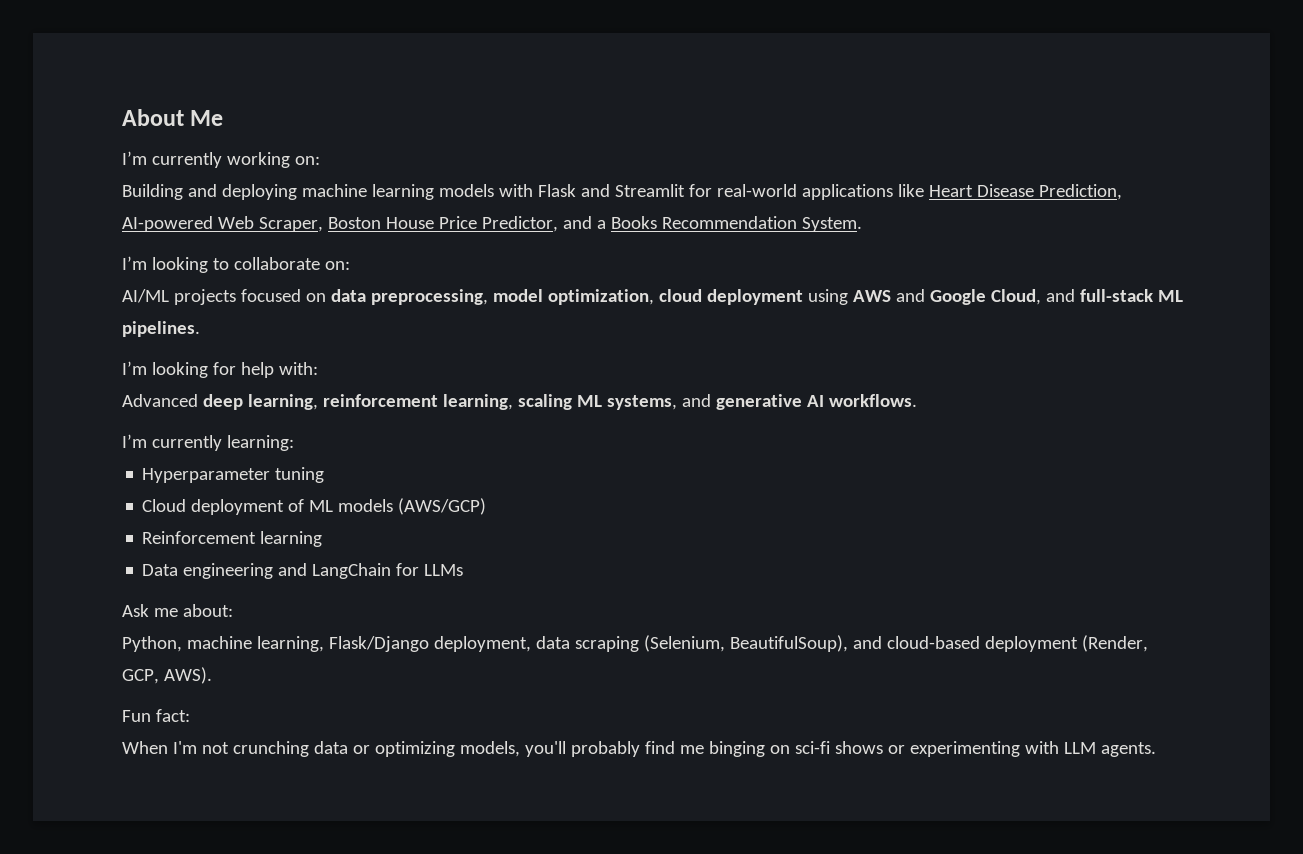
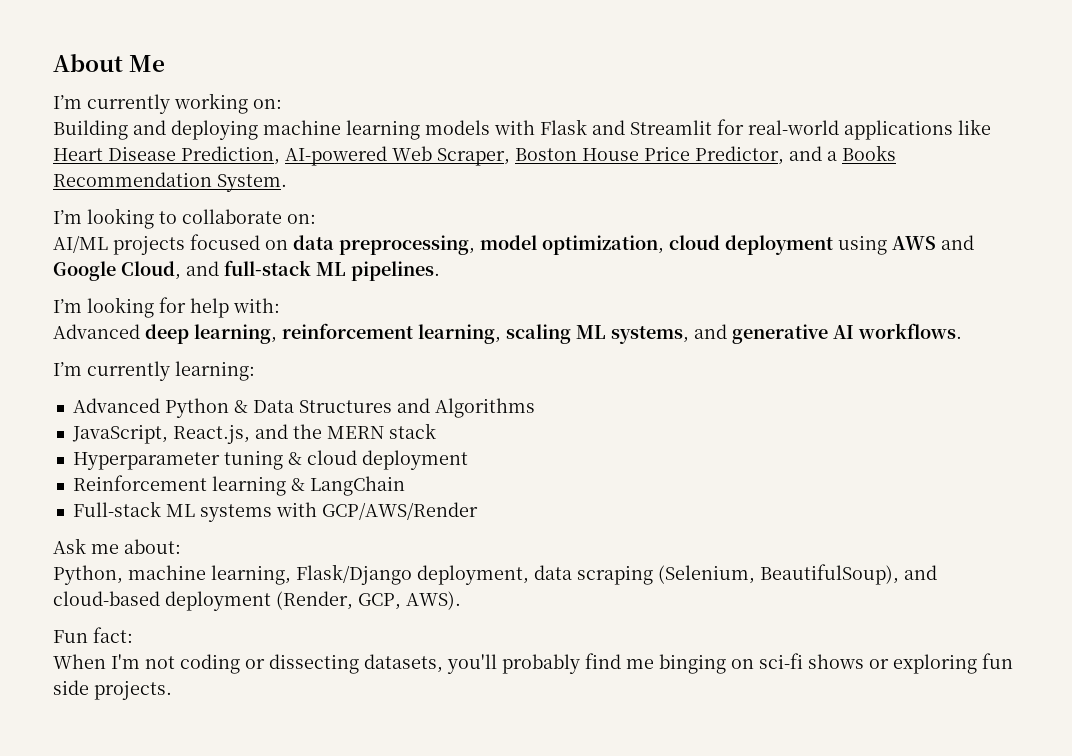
(294, 443) none -> [72,398,535,418] [71,423,436,444] // Advanced Python & Data Structures and Algorithms // JavaScript, React.js, and the MERN stack
[142,498,487,515] [142,531,323,547] [142,563,464,579] // Cloud deployment of ML models (AWS/GCP) // Reinforcement learning // Data engineering and LangChain for LLMs -> [287,450,468,470] [72,475,405,496] [72,501,478,522] & cloud deployment // Reinforcement learning & LangChain // Full-stack ML systems with GCP/AWS/Render
[232,741,520,757] crunching data or optimizing models, -> [180,654,443,674] coding or dissecting datasets,
[909,741,1156,757] experimenting with LLM agents. -> [893,653,1013,674] [53,680,172,700] exploring fun side projects.

